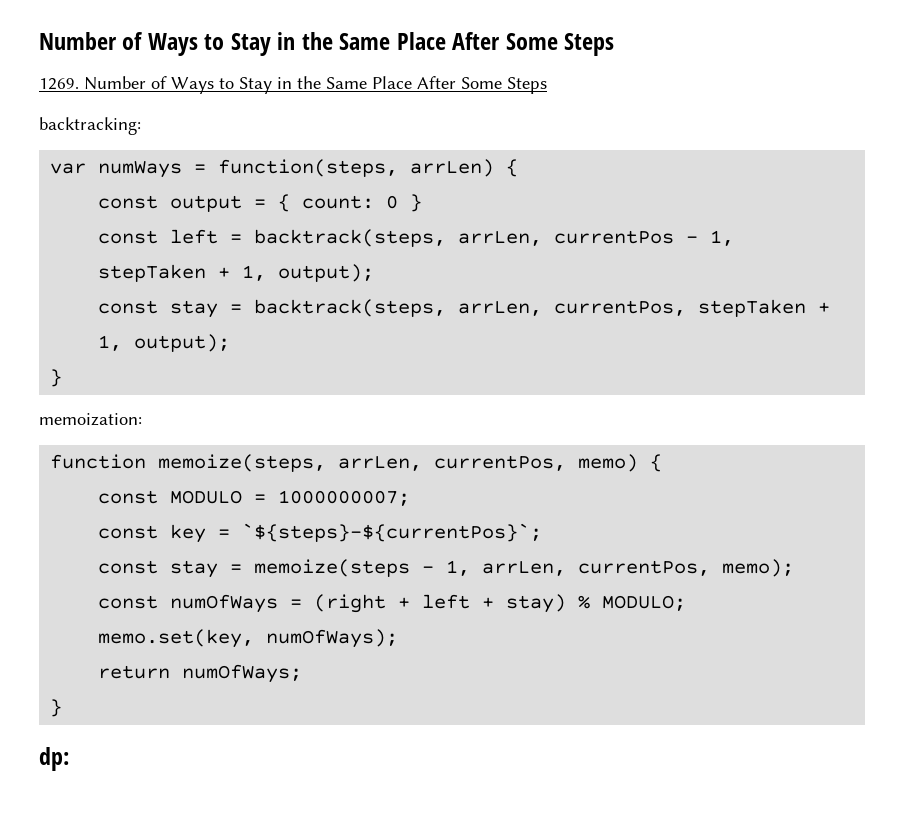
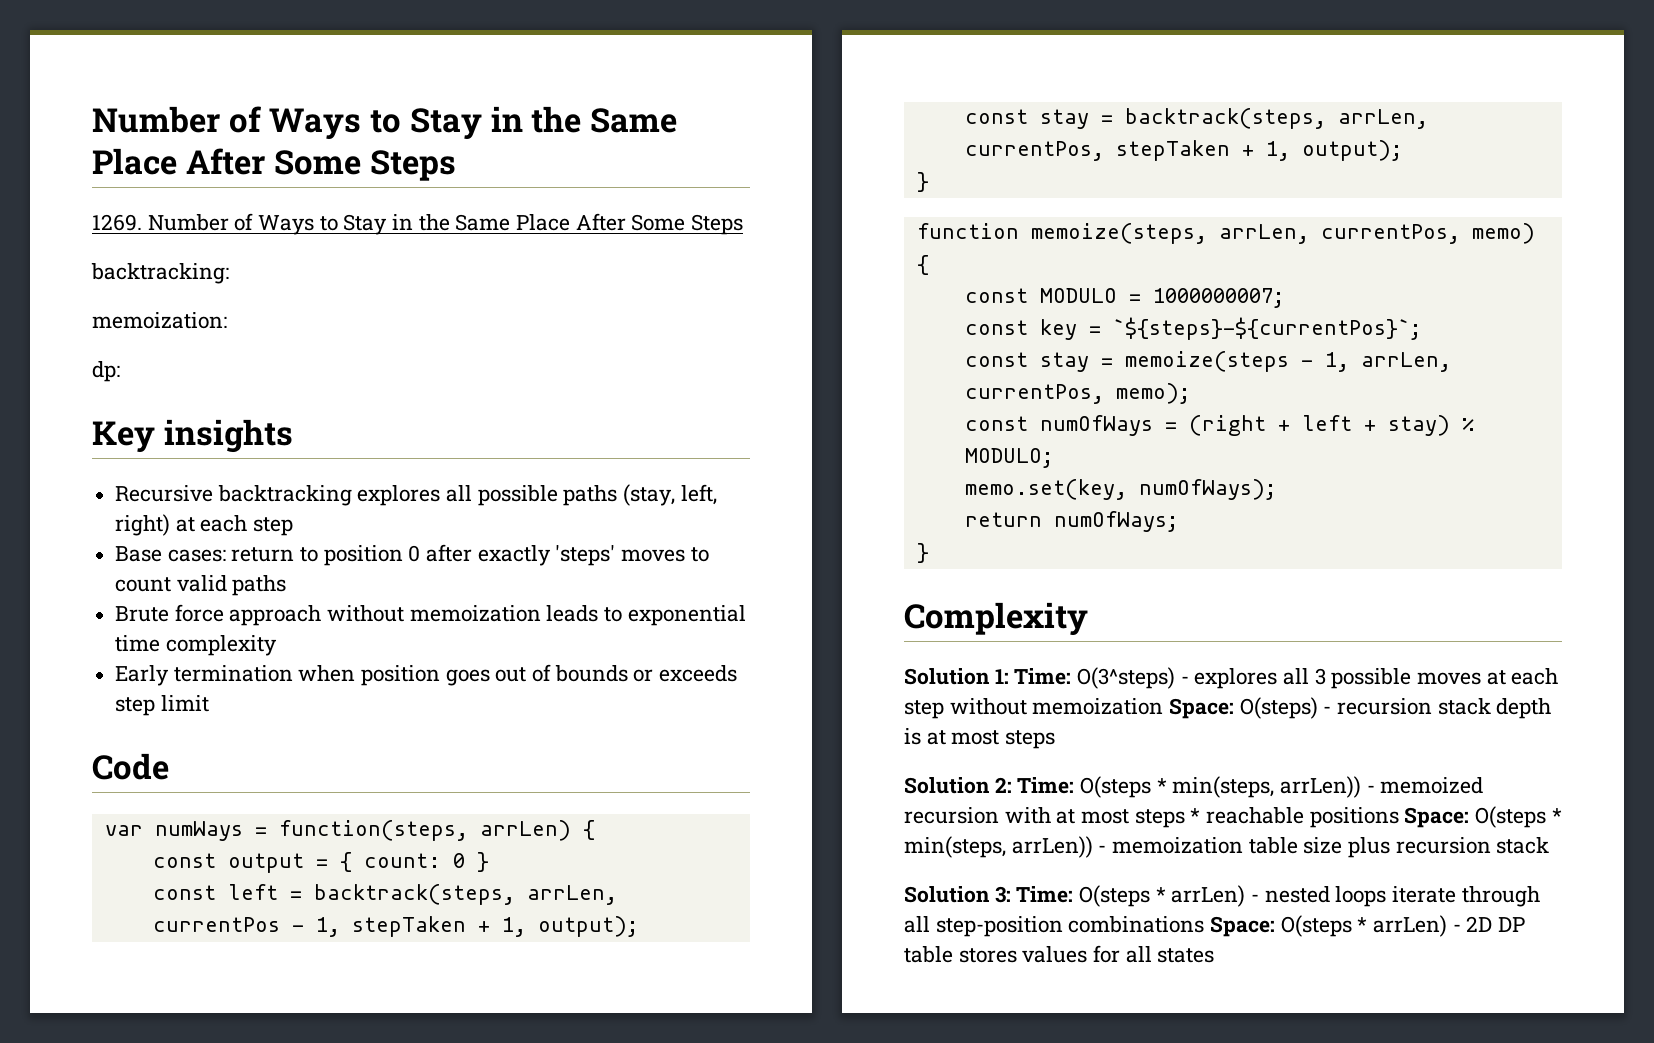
(141, 126) none -> [92,312,227,329] [92,361,120,382] [92,419,293,453] [115,484,717,506] [115,514,294,536] [115,544,709,566] [115,575,287,596] [115,604,746,626] [115,635,277,656] [115,664,738,686] [115,695,209,716] [92,753,169,780] // memoization: // dp: // Key insights // Recursive backtracking explores all possible paths (stay, left, right) at each step // Base cases: return to position 0 after exactly 'steps' moves to count valid paths // Brute force approach without memoization leads to exponential time complexity // Early termination when position goes out of bounds or exceeds step limit // Code
[39,413,142,426] // memoization: -> (929, 182) none
[39,747,69,771] dp: -> [904,602,1088,636] [904,667,1559,689] [904,697,1552,719] [904,728,1056,749] [904,776,1484,798] [904,806,1562,828] [904,836,1550,858] [904,885,1540,907] [904,915,1526,937] [904,945,1215,963] Complexity // Solution 1: Time: O(3^steps) - explores all 3 possible moves at each step without memoization Space: O(steps) - recursion stack depth is at most steps // Solution 2: Time: O(steps * min(steps, arrLen)) - memoized recursion with at most steps * reachable positions Space: O(steps * min(steps, arrLen)) - memoization table size plus recursion stack // Solution 3: Time: O(steps * arrLen) - nested loops iterate through all step-position combinations Space: O(steps * arrLen) - 2D DP table stores values for all states

